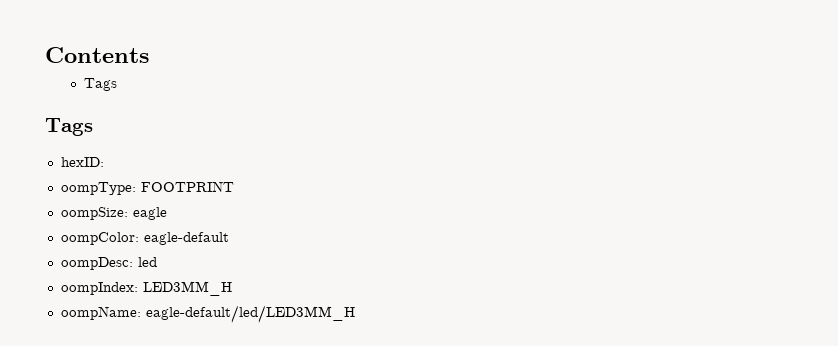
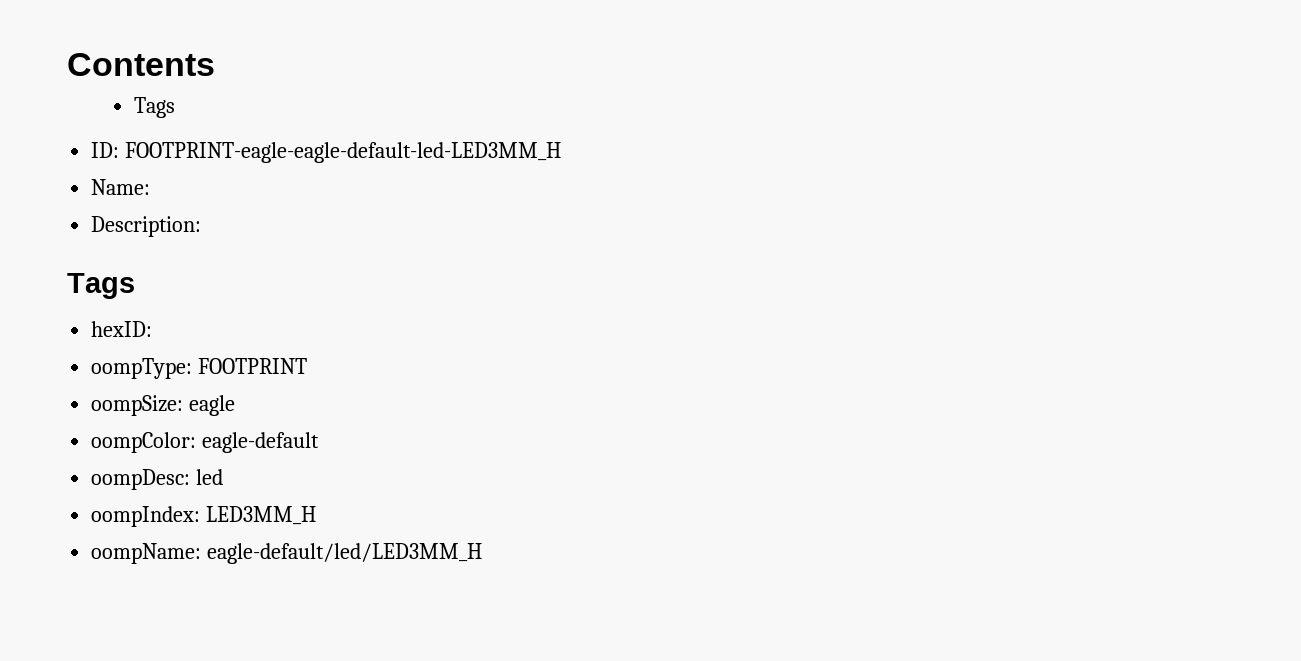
(118, 84) none -> [91,142,562,163] [91,179,151,195] [91,216,202,237] // ID: FOOTPRINT-eagle-eagle-default-led-LED3MM_H // Name: // Description:

